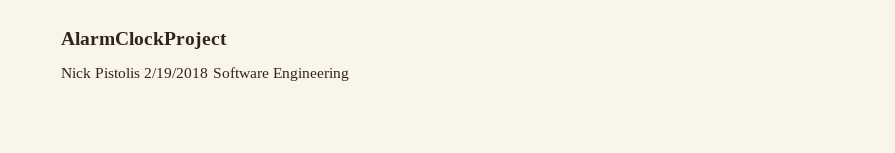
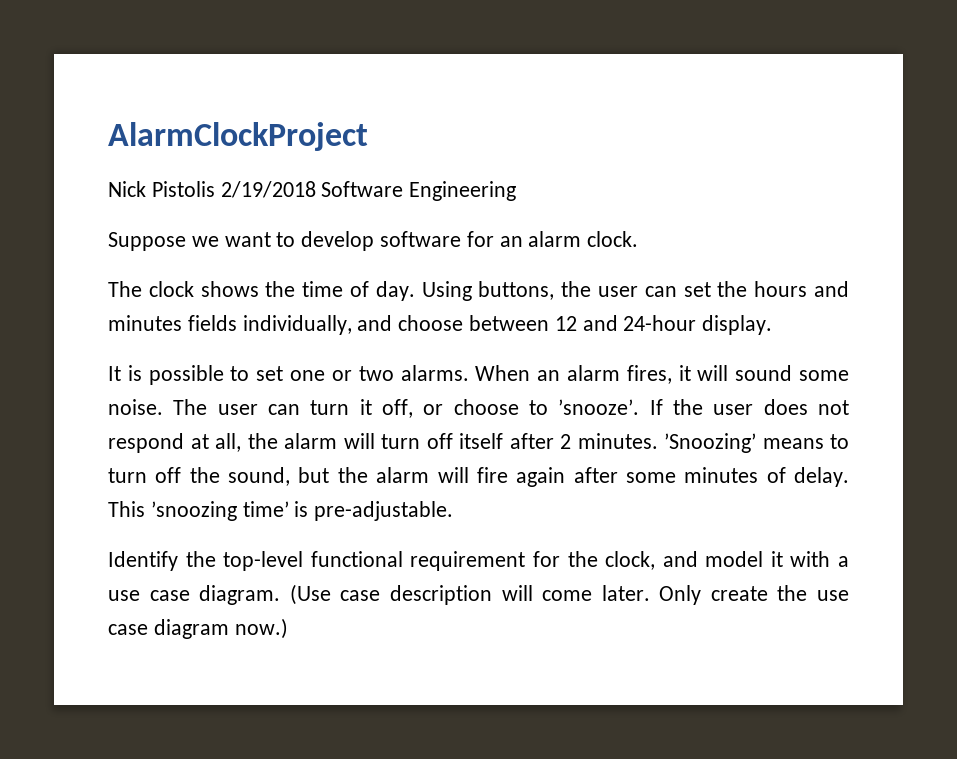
(349, 74) none -> [108,231,639,251] [108,281,849,301] [108,315,773,335] [108,365,849,385] [108,399,850,418] [108,433,849,453] [108,467,849,487] [108,501,454,521] [108,551,850,571] [108,584,850,605] [108,618,288,639] // Suppose we want to develop software for an alarm clock. // The clock shows the time of day. Using buttons, the user can set the hours and minutes fields individually, and choose between 12 and 24-hour display. // It is possible to set one or two alarms. When an alarm fires, it will sound some noise. The user can turn it off, or choose to ’snooze’. If the user does not respond at all, the alarm will turn off itself after 2 minutes. ’Snoozing’ means to turn off the sound, but the alarm will fire again after some minutes of delay. This ’snoozing time’ is pre-adjustable. // Identify the top-level functional requirement for the clock, and model it with a use case diagram. (Use case description will come later. Only create the use case diagram now.)

